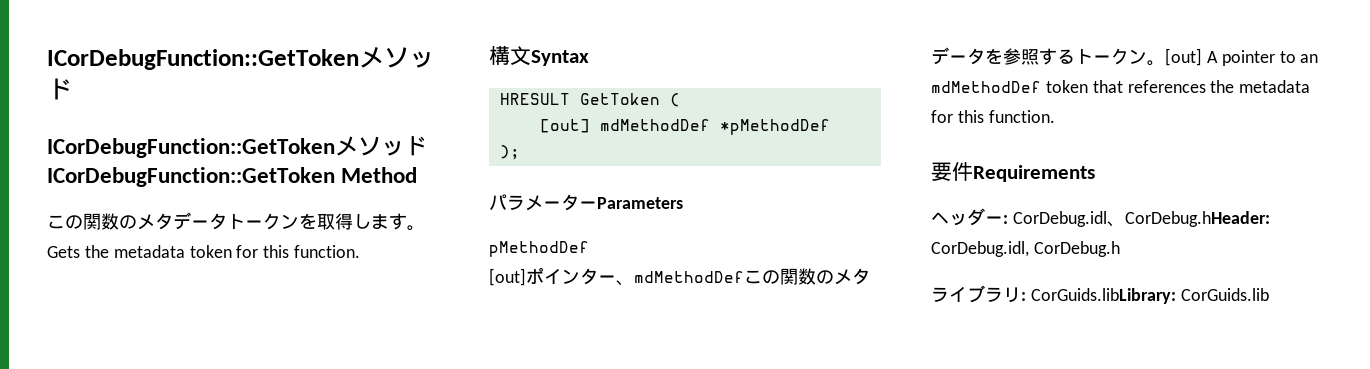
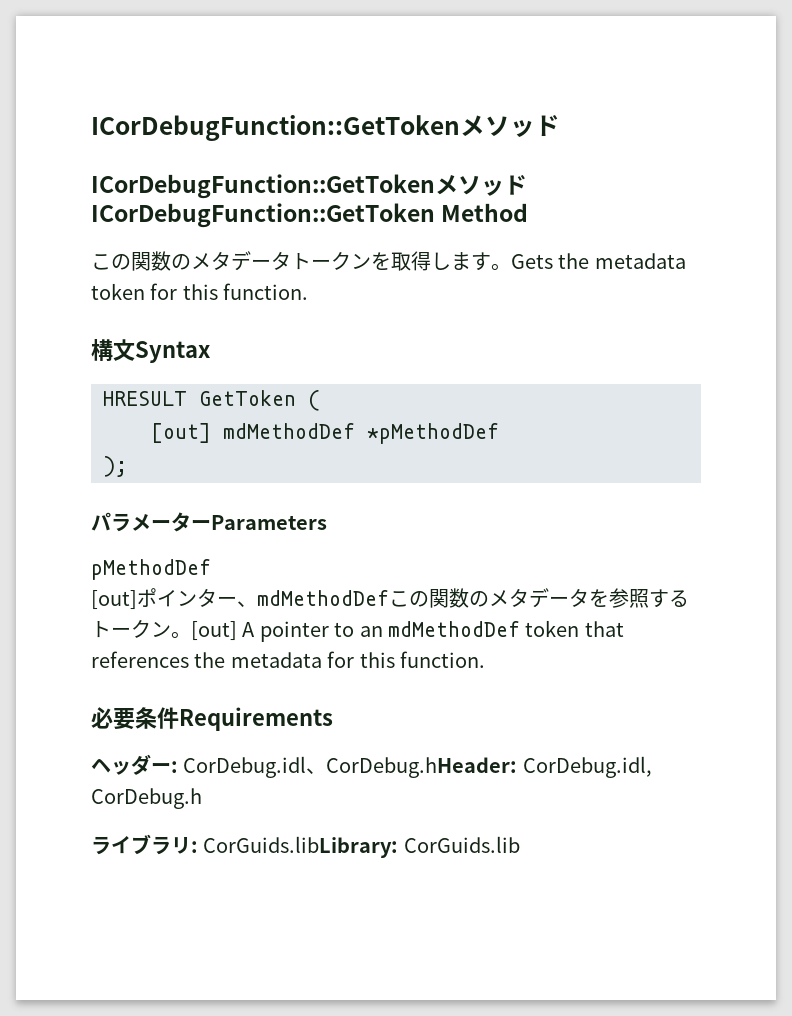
[931,162,952,181] 要 -> [91,707,157,730] 必要条

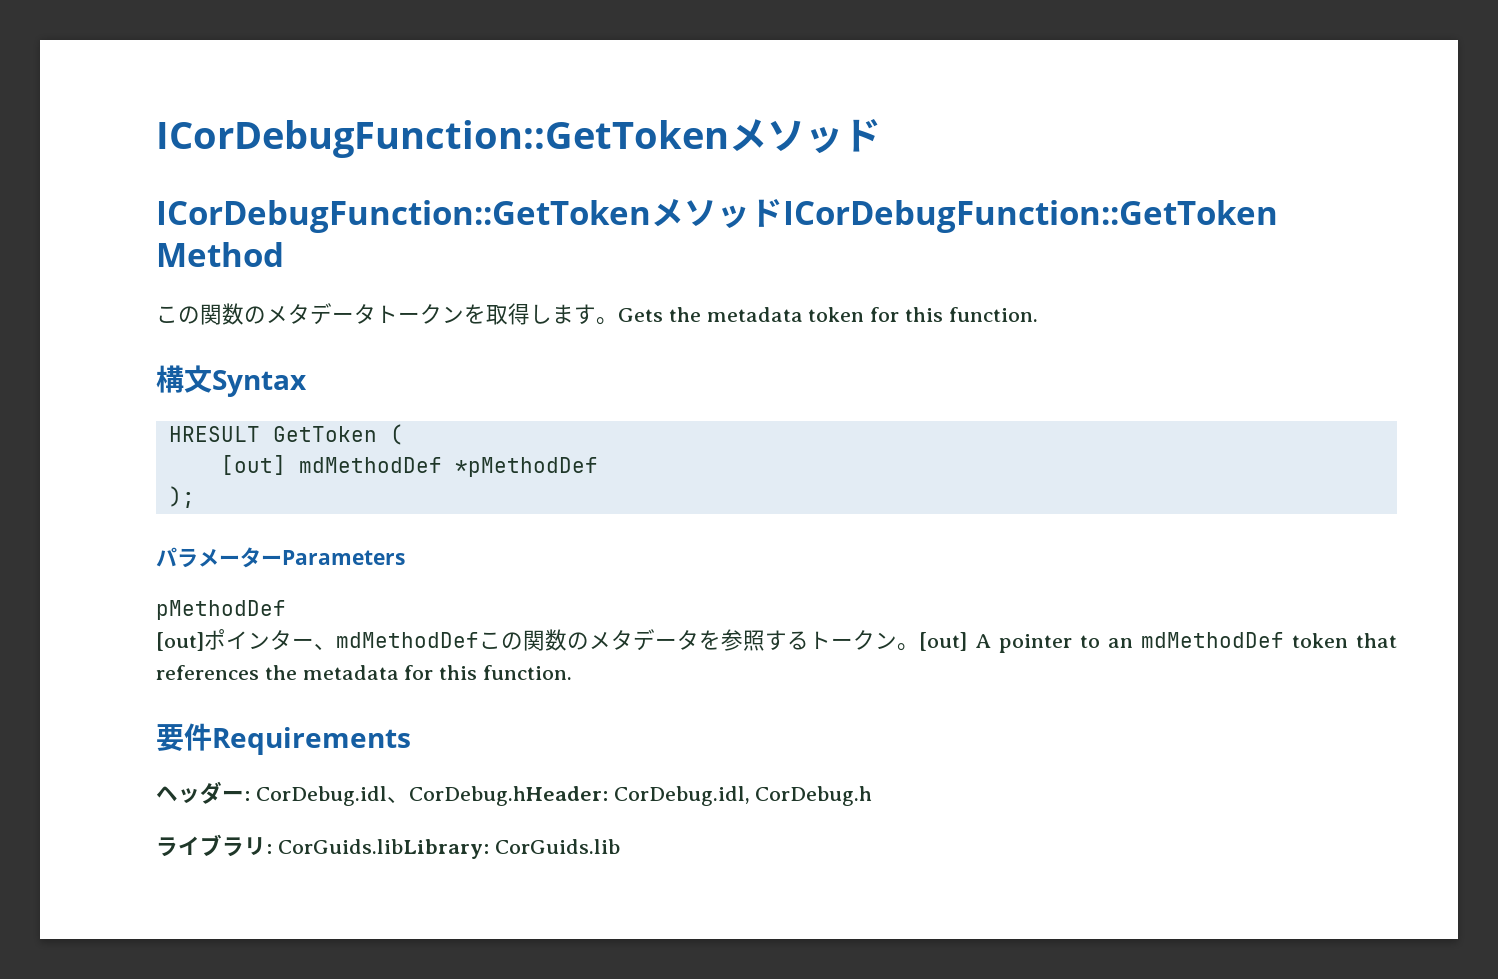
[91,707,157,730] 必要条 -> [156,724,184,751] 要

